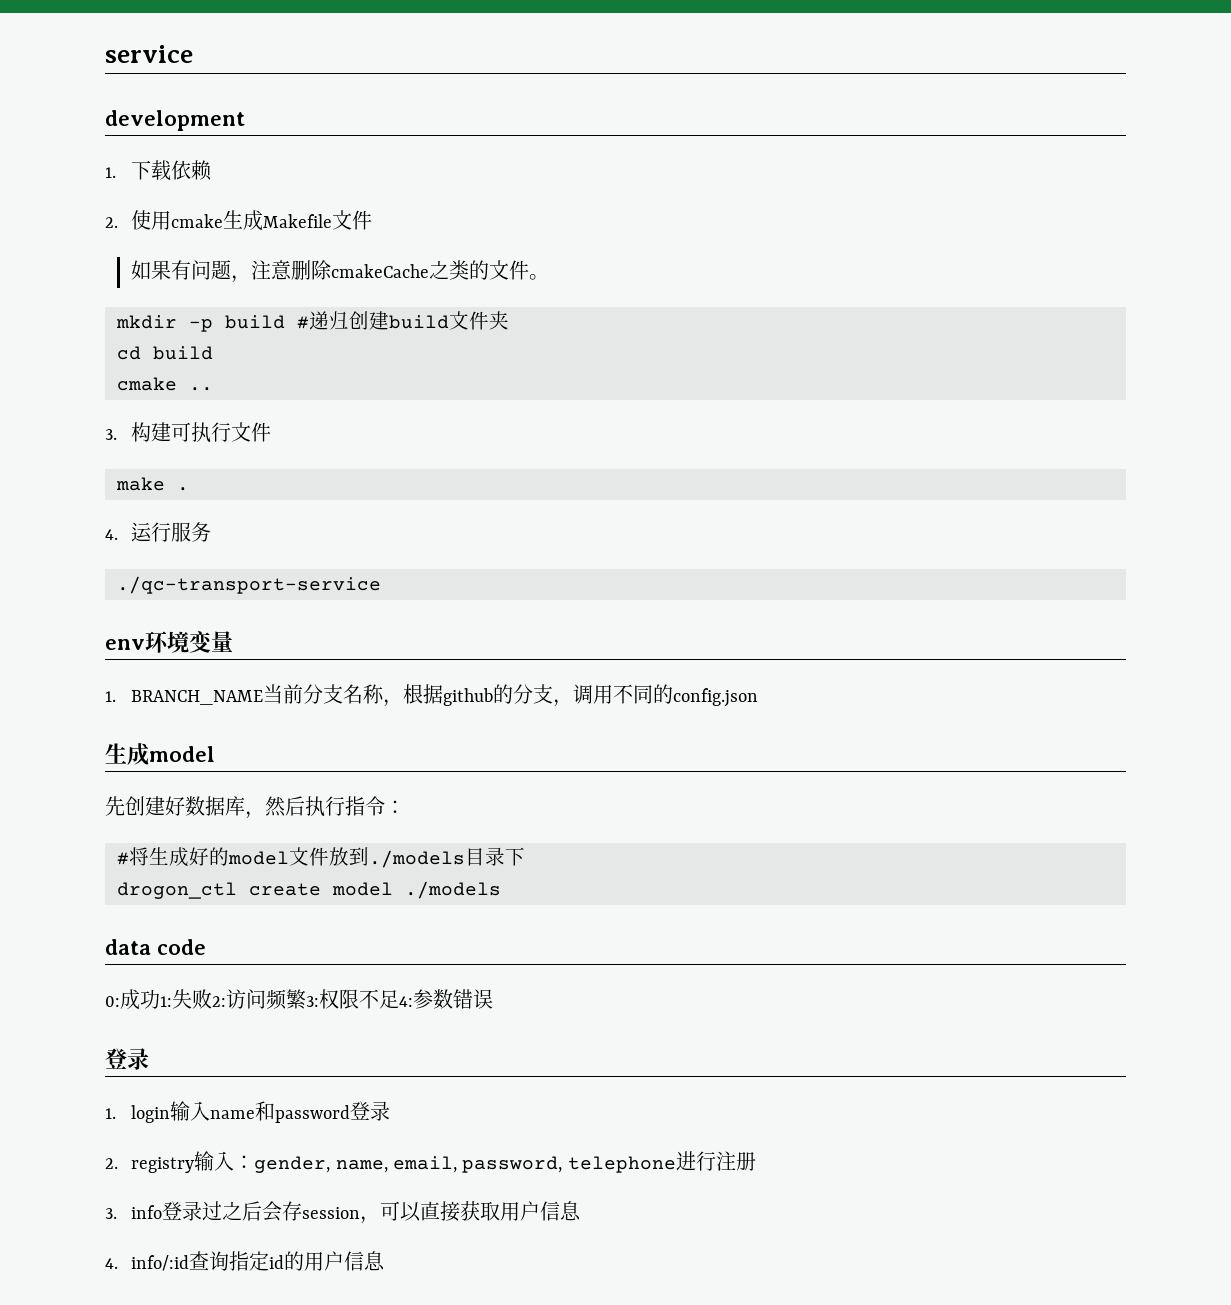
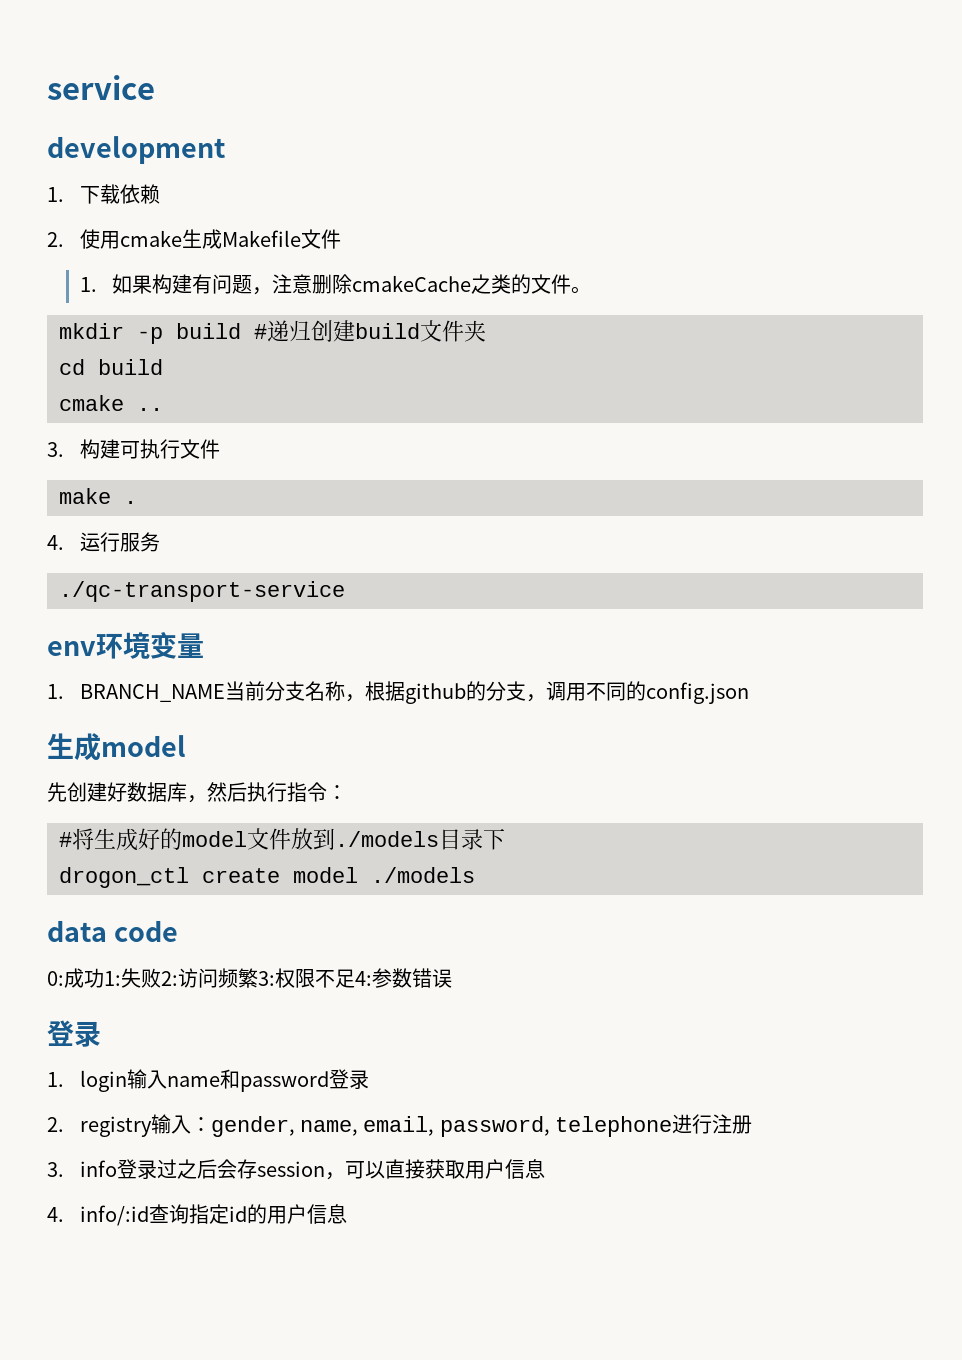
[131,260,172,280] 如果 -> [79,274,193,294] 1.如果构建

